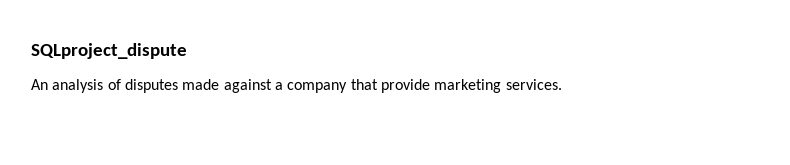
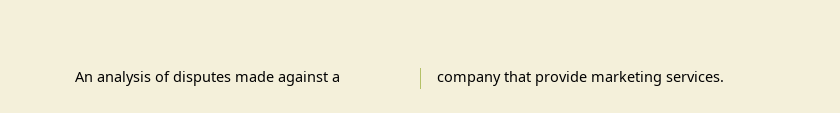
[31,43,187,59] SQLproject_dispute // -> (75, 77) none

